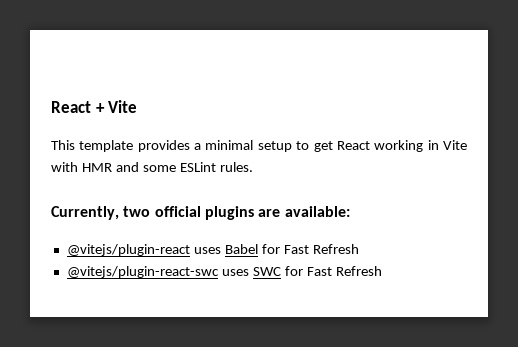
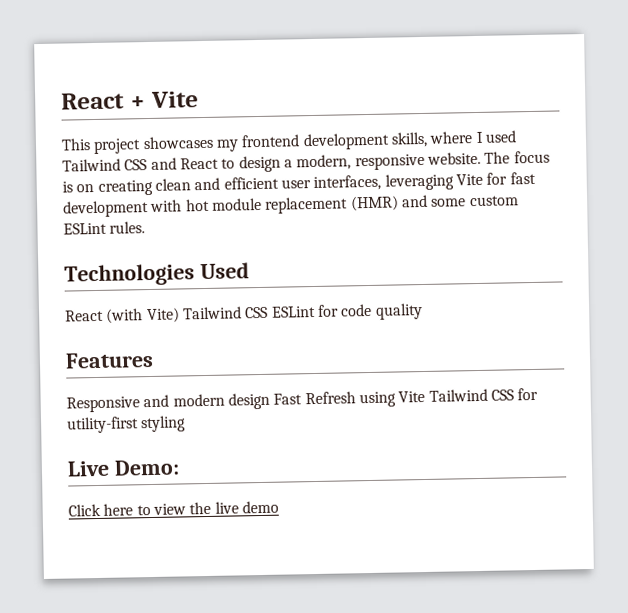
[79,140,468,152] [51,162,112,172] template provides a minimal setup to get React working in Vite with HMR -> [93,130,517,155] [62,150,550,173] [62,171,536,196] [63,195,399,218] project showcases my frontend development skills, where I used Tailwind CSS and React to design a modern, responsive website. The focus is on creating clean and efficient user interfaces, leveraging Vite for fast development with hot module replacement (HMR)
(176, 168) none -> [469,195,519,207] custom
[51,206,350,220] [66,244,359,256] [66,266,382,278] Currently, two official plugins are available: // @vitejs/plugin-react uses Babel for Fast Refresh // @vitejs/plugin-react-swc uses SWC for Fast Refresh -> [64,262,250,287] [65,303,423,324] [65,351,154,369] [66,387,539,413] [66,415,187,434] [67,459,180,477] [68,500,279,517] Technologies Used // React (with Vite) Tailwind CSS ESLint for code quality // Features // Responsive and modern design Fast Refresh using Vite Tailwind CSS for utility-first styling // Live Demo: // Click here to view the live demo

